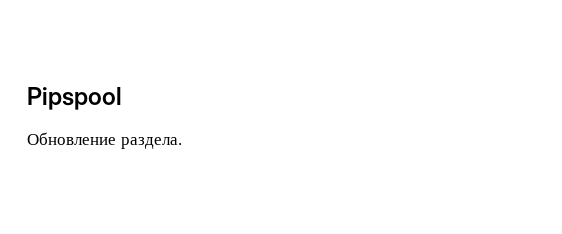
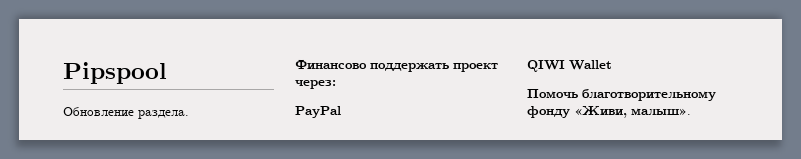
(182, 143) none -> [295,59,498,72] [295,80,336,89] [295,106,341,118] [527,60,612,72] [527,89,716,101] [527,106,691,118] // Финансово поддержать проект через: // PayPal // QIWI Wallet // Помочь благотворительному фонду «Живи, малыш».

